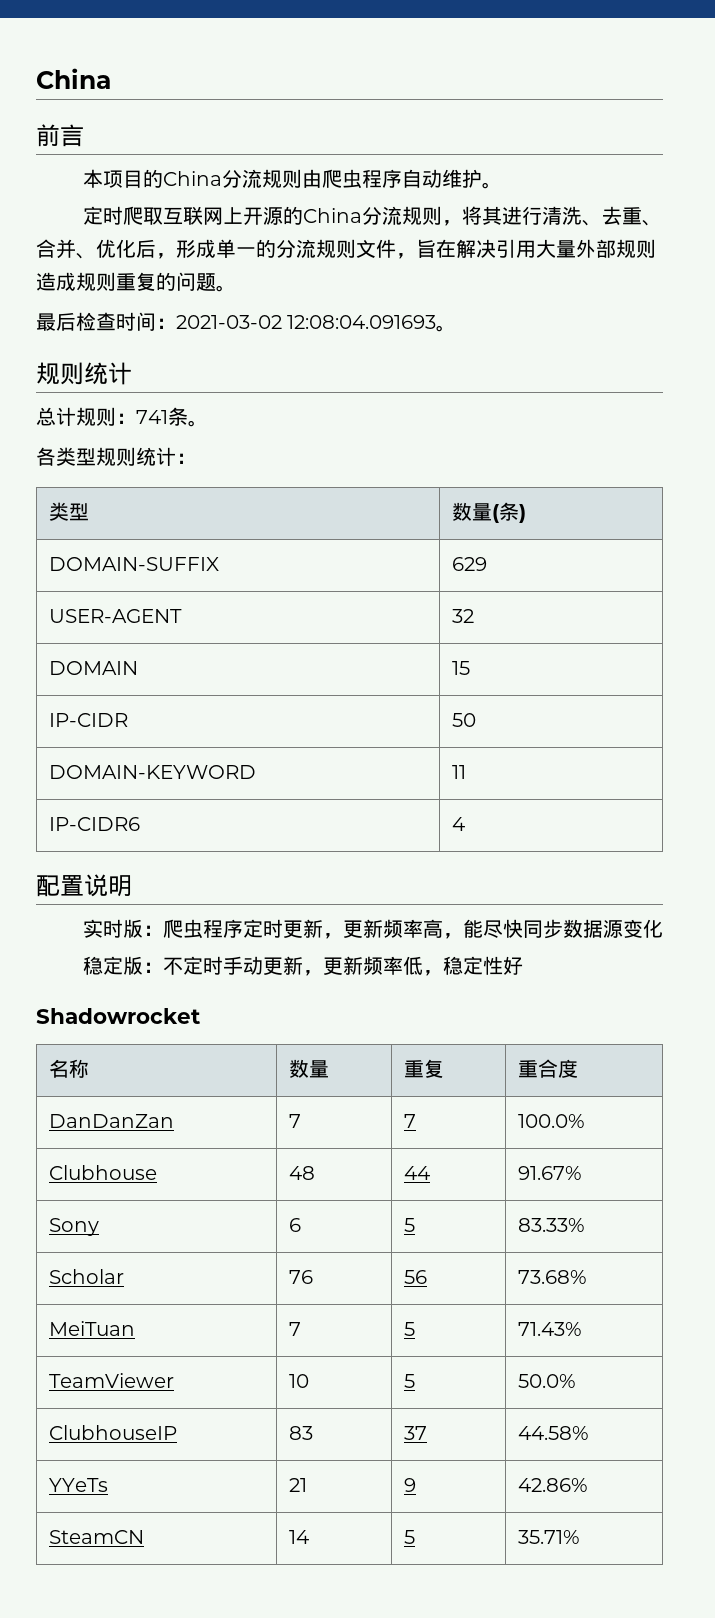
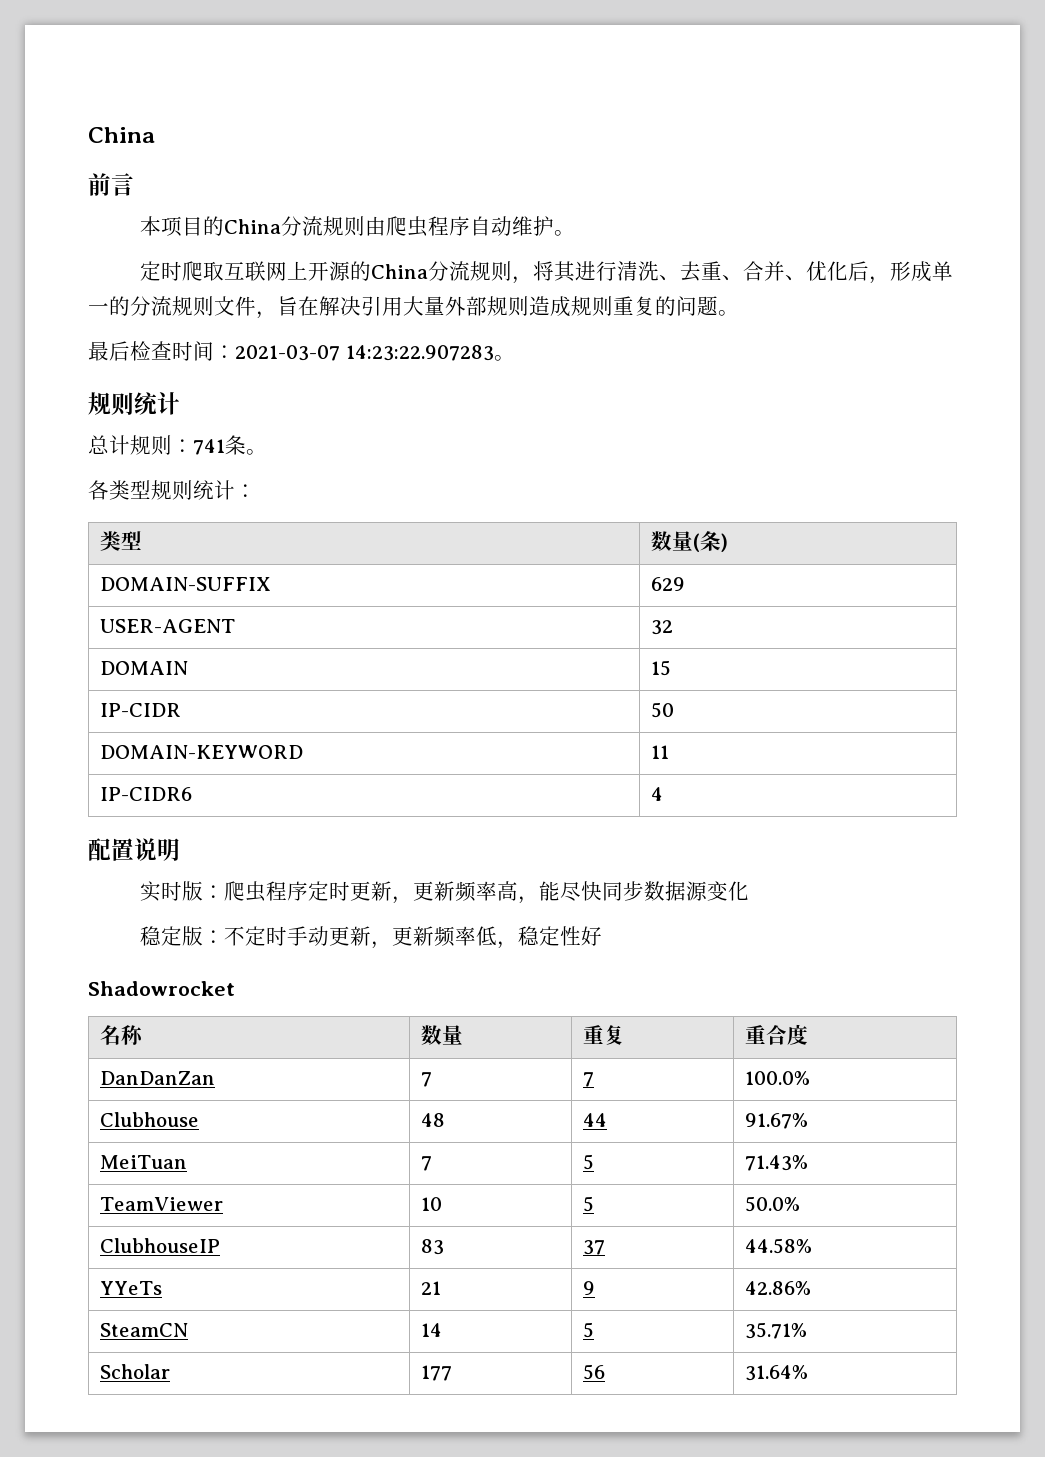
[176,315,437,329] 2021-03-02 12:08:04.091693 -> [235,345,494,361] 2021-03-07 14:23:22.907283
[48,1218,99,1236] [288,1218,301,1232] [403,1218,415,1232] [517,1218,585,1232] [48,1269,124,1284] [288,1270,313,1284] [403,1270,427,1284] [517,1270,587,1284] // Sony | 6 | 5 | 83.33% // Scholar | 76 | 56 | 73.68% -> (809, 1121) none
(580, 1537) none -> [100,1364,171,1379] [421,1365,453,1381] [583,1364,606,1380] [745,1365,809,1381] // Scholar | 177 | 56 | 31.64%

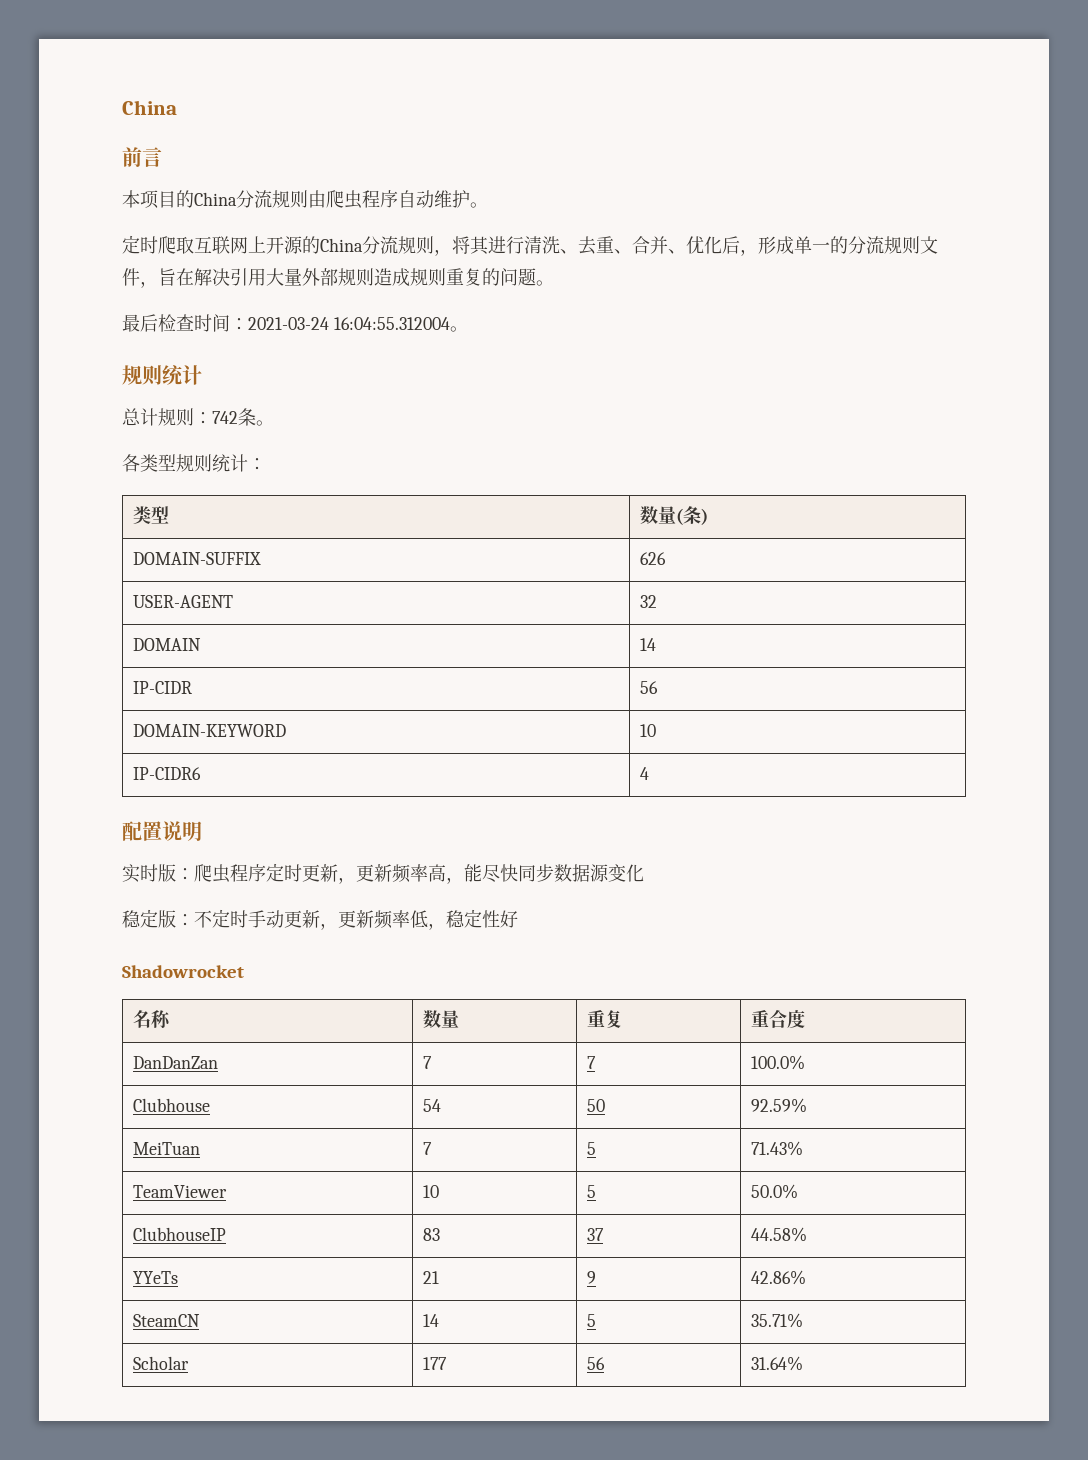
[235,345,494,361] 2021-03-07 14:23:22.907283 -> [248,317,450,330] 2021-03-24 16:04:55.312004
[193,439,225,455] 741 -> [212,411,238,424] 742
[651,577,686,591] 629 -> [640,552,667,565] 626
[651,660,672,676] 15 -> [640,638,657,651] 14
[651,702,675,718] 50 -> [640,681,659,694] 56
[651,745,670,759] 11 -> [640,724,657,737] 10
[421,1113,446,1127] [583,1113,608,1127] [745,1113,809,1129] 48 | 44 | 91.67% -> [423,1099,442,1112] [587,1099,606,1112] [751,1098,808,1113] 54 | 50 | 92.59%

